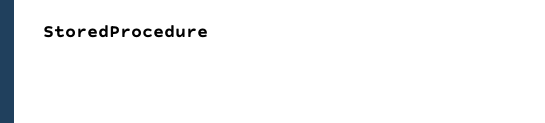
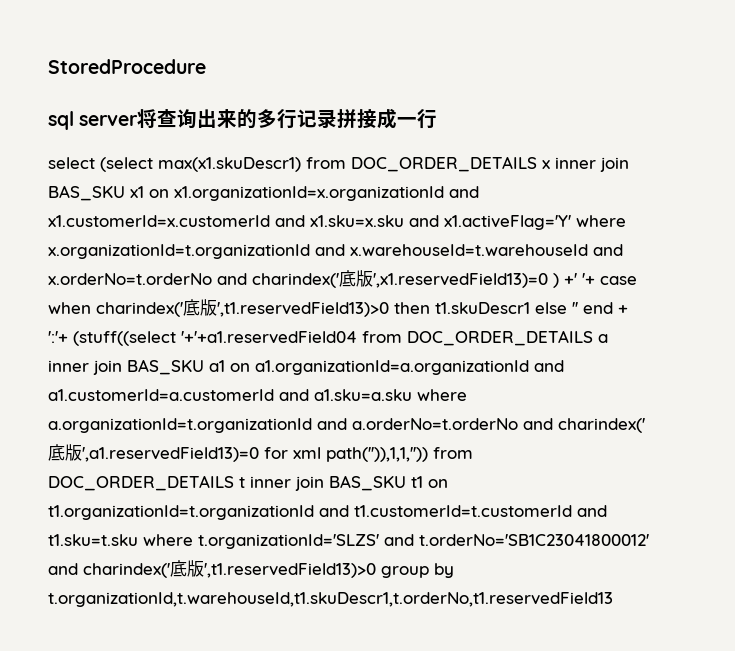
(208, 31) none -> [48,108,438,130] [48,156,629,172] [48,185,479,201] [48,215,626,230] [48,244,623,259] [48,270,637,288] [48,299,628,317] [48,330,608,346] [48,359,564,375] [48,389,467,401] [48,418,645,433] [48,444,473,462] [48,475,448,491] [48,505,607,520] [48,534,649,549] [48,560,454,578] [48,592,613,607] // sql server将查询出来的多行记录拼接成一行 // select (select max(x1.skuDescr1) from DOC_ORDER_DETAILS x inner join BAS_SKU x1 on x1.organizationId=x.organizationId and x1.customerId=x.customerId and x1.sku=x.sku and x1.activeFlag='Y' where x.organizationId=t.organizationId and x.warehouseId=t.warehouseId and x.orderNo=t.orderNo and charindex('底版',x1.reservedField13)=0 ) +' '+ case when charindex('底版',t1.reservedField13)>0 then t1.skuDescr1 else '' end + ':'+ (stuff((select '+'+a1.reservedField04 from DOC_ORDER_DETAILS a inner join BAS_SKU a1 on a1.organizationId=a.organizationId and a1.customerId=a.customerId and a1.sku=a.sku where a.organizationId=t.organizationId and a.orderNo=t.orderNo and charindex('底版',a1.reservedField13)=0 for xml path('')),1,1,'')) from DOC_ORDER_DETAILS t inner join BAS_SKU t1 on t1.organizationId=t.organizationId and t1.customerId=t.customerId and t1.sku=t.sku where t.organizationId='SLZS' and t.orderNo='SB1C23041800012' and charindex('底版',t1.reservedField13)>0 group by t.organizationId,t.warehouseId,t1.skuDescr1,t.orderNo,t1.reservedField13

